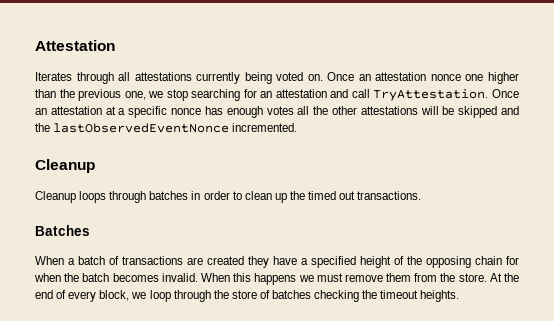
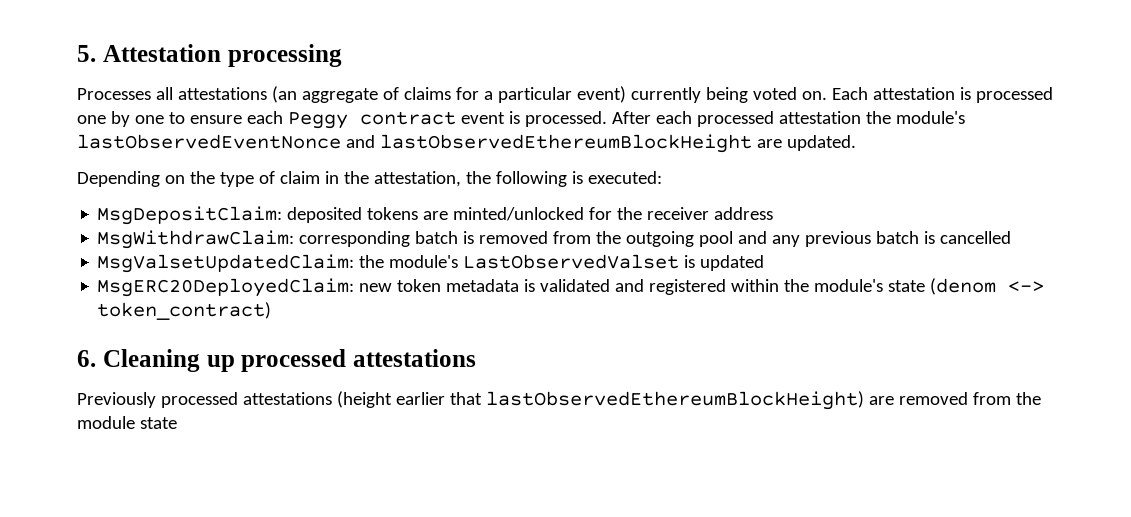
(35, 45) none -> [77,45,96,62] 5.
[35,72,520,84] [35,89,519,101] [35,106,519,118] [35,123,298,133] [35,159,95,173] [35,191,422,203] [35,225,90,236] [35,256,519,268] [34,273,519,285] [35,290,460,302] // Iterates through all attestations currently being voted on. Once an attestation nonce one higher than the previous one, we stop searching for an attestation and call TryAttestation. Once an attestation at a specific nonce has enough votes all the other attestations will be skipped and the lastObservedEventNonce incremented. // Cleanup // Cleanup loops through batches in order to clean up the timed out transactions. // Batches // When a batch of transactions are created they have a specified height of the opposing chain for when the batch becomes invalid. When this happens we must remove them from the store. At the end of every block, we loop through the store of batches checking the timeout heights. -> [227,44,342,67] [77,86,1053,103] [77,111,965,129] [77,134,856,153] [77,171,662,187] [97,206,774,225] [97,230,1012,249] [97,254,765,273] [97,278,1045,297] [97,302,272,320] [77,349,476,372] [77,391,1041,410] [77,416,177,429] processing // Processes all attestations (an aggregate of claims for a particular event) currently being voted on. Each attestation is processed one by one to ensure each Peggy contract event is processed. After each processed attestation the module's lastObservedEventNonce and lastObservedEthereumBlockHeight are updated. // Depending on the type of claim in the attestation, the following is executed: // MsgDepositClaim: deposited tokens are minted/unlocked for the receiver address // MsgWithdrawClaim: corresponding batch is removed from the outgoing pool and any previous batch is cancelled // MsgValsetUpdatedClaim: the module's LastObservedValset is updated // MsgERC20DeployedClaim: new token metadata is validated and registered within the module's state (denom <-> token_contract) // 6. Cleaning up processed attestations // Previously processed attestations (height earlier that lastObservedEthereumBlockHeight) are removed from the module state

